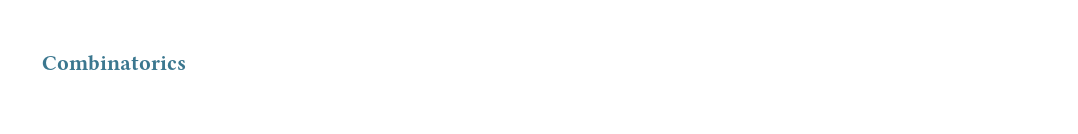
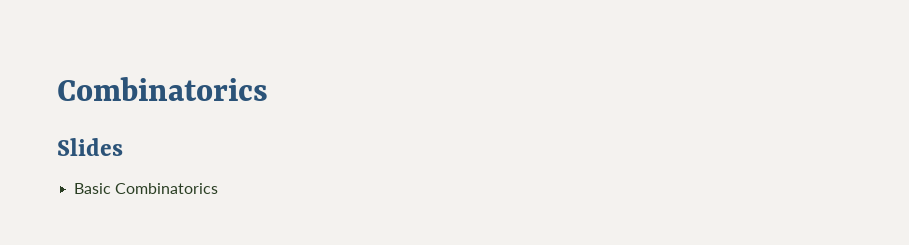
[42,55,186,71] Combinatorics -> [57,77,268,101] [57,138,123,156] [74,183,219,194] Combinatorics // Slides // Basic Combinatorics

